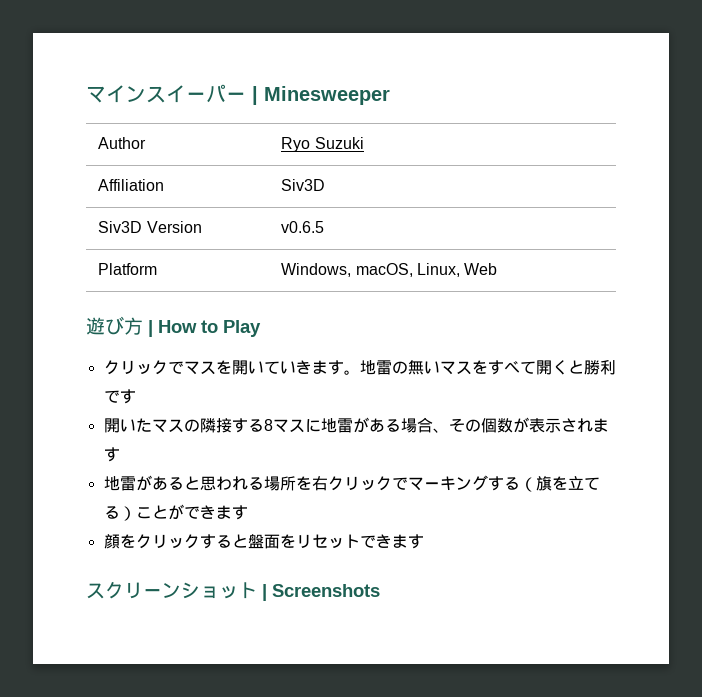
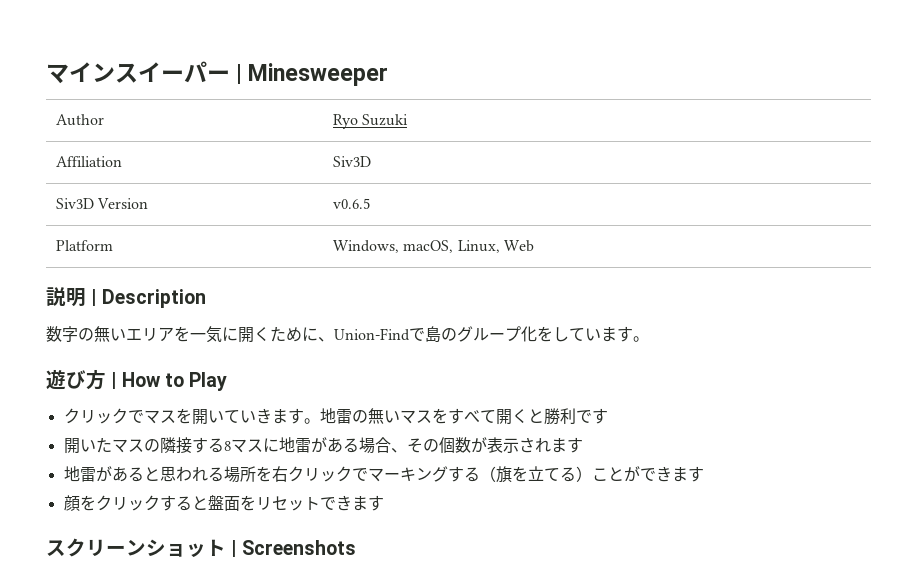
(498, 269) none -> [46,287,206,308] [46,326,649,343] // 説明 | Description // 数字の無いエリアを一気に開くために、Union-Findで島のグループ化をしています。

